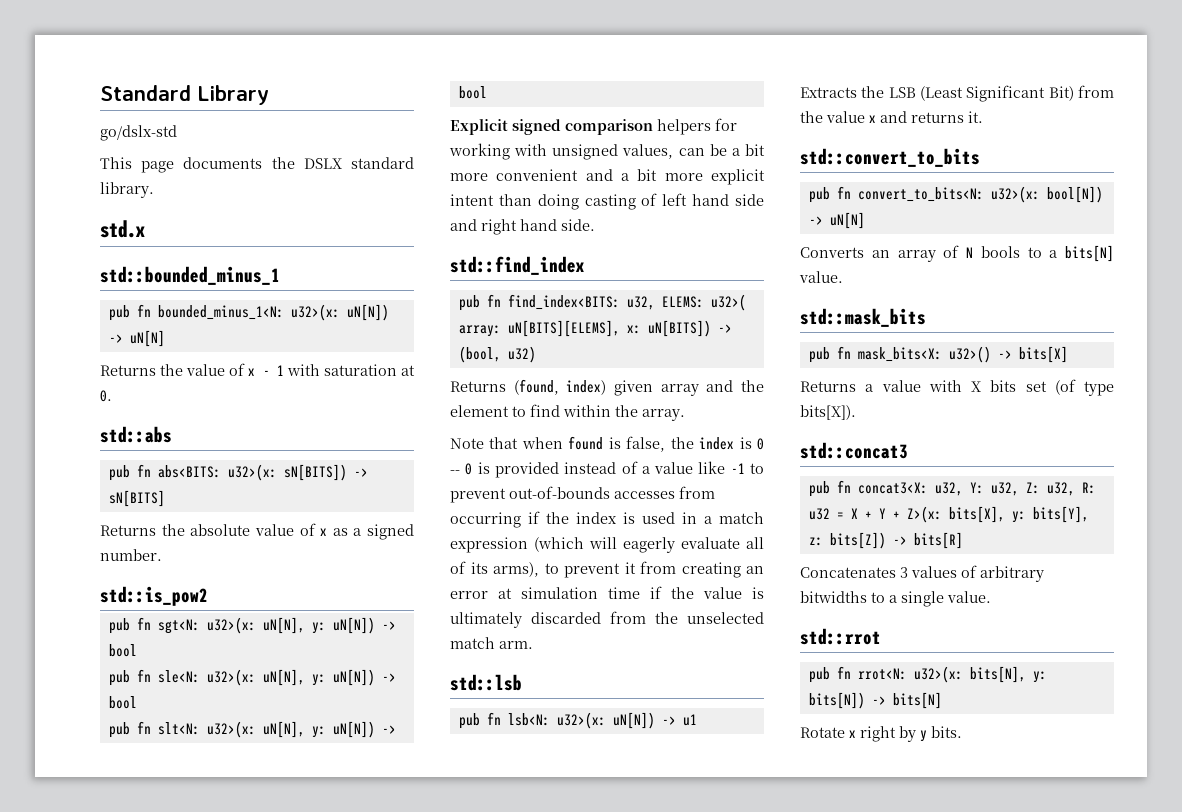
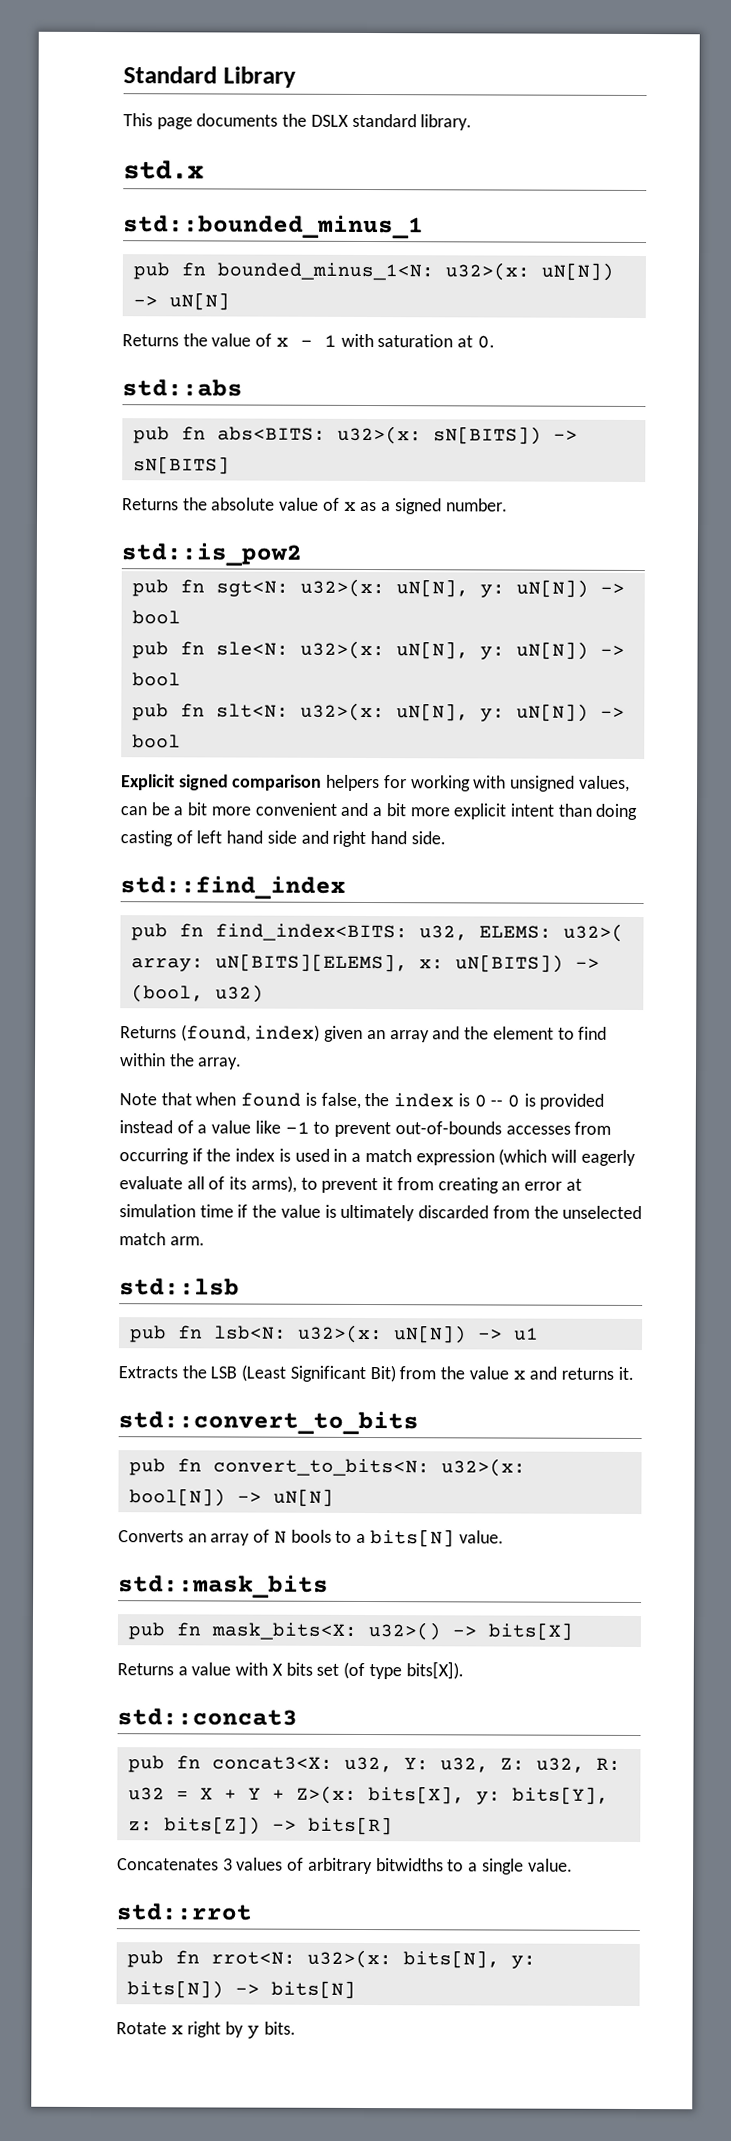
[100,125,177,141] // go/dslx-std -> (296, 77) none
(653, 388) none -> [366,1030,386,1040] an

